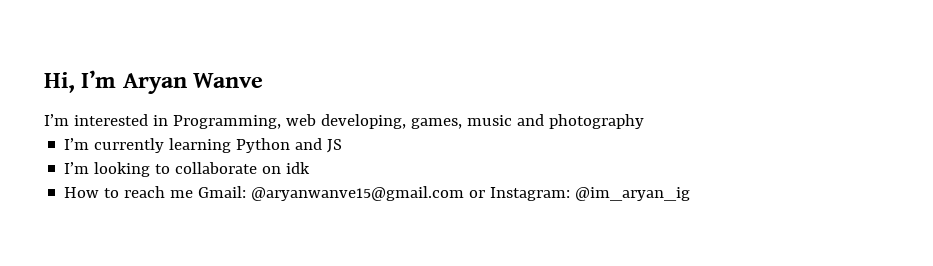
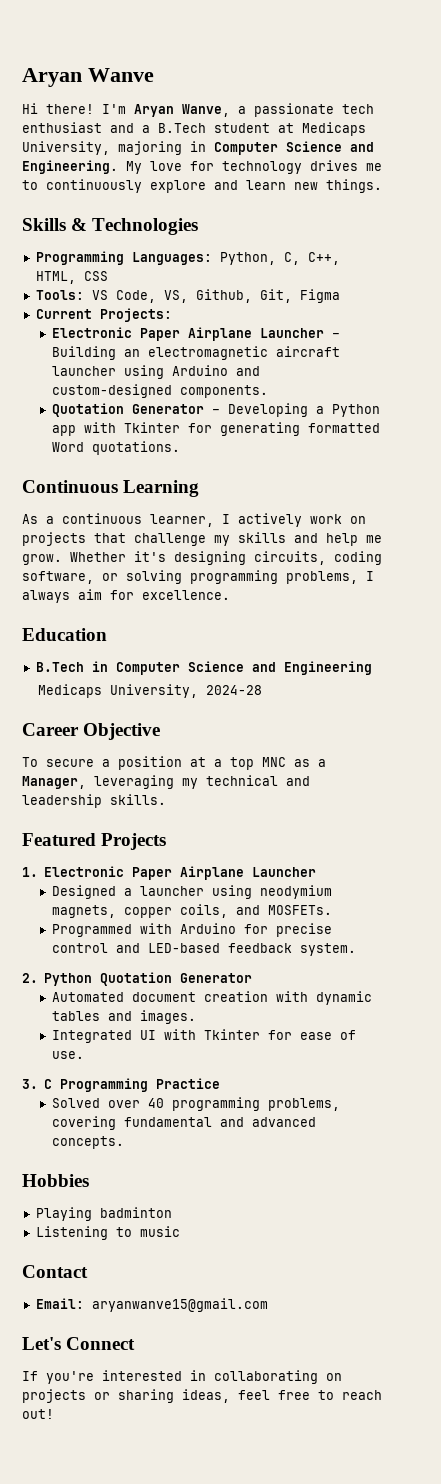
[44,70,117,93] Hi, I’m -> (22, 77) none
[44,114,644,129] [64,138,343,153] [64,162,311,177] [64,186,691,201] I’m interested in Programming, web developing, games, music and photography // I’m currently learning Python and JS // I’m looking to collaborate on idk // How to reach me Gmail: @aryanwanve15@gmail.com or Instagram: @im_aryan_ig -> [22,103,374,117] [22,122,366,136] [22,141,374,155] [22,160,382,174] [22,179,382,193] [22,218,199,235] [35,251,340,265] [35,271,108,284] [35,289,340,303] [35,308,172,322] [51,327,340,341] [51,346,340,360] [51,365,260,379] [51,384,268,398] [51,403,380,417] [51,422,380,436] [51,441,180,455] [22,480,200,497] [22,513,366,527] [22,532,382,546] [22,551,382,565] [22,570,374,584] [22,589,230,603] [22,628,107,641] [35,661,372,675] [37,684,262,698] [22,723,161,740] [22,756,326,770] [22,775,310,789] [22,794,166,808] [22,833,167,850] [22,866,317,880] [51,885,332,899] [51,904,332,918] [51,923,332,937] [51,943,356,956] [22,972,253,986] [51,991,372,1005] [51,1010,196,1024] [51,1029,356,1043] [51,1051,84,1059] [22,1078,221,1092] [51,1097,340,1111] [51,1116,316,1130] [51,1136,124,1149] [22,1174,89,1187] [35,1207,172,1221] [35,1226,180,1240] [22,1265,88,1278] [35,1298,268,1312] [22,1337,136,1350] [22,1370,342,1384] [22,1389,382,1403] [22,1409,54,1419] Hi there! I'm Aryan Wanve, a passionate tech enthusiast and a B.Tech student at Medicaps University, majoring in Computer Science and Engineering. My love for technology drives me to continuously explore and learn new things. // Skills & Technologies // Programming Languages: Python, C, C++, HTML, CSS // Tools: VS Code, VS, Github, Git, Figma // Current Projects: // Electronic Paper Airplane Launcher – Building an electromagnetic aircraft launcher using Arduino and custom-designed components. // Quotation Generator – Developing a Python app with Tkinter for generating formatted Word quotations. // Continuous Learning // As a continuous learner, I actively work on projects that challenge my skills and help me grow. Whether it's designing circuits, coding software, or solving programming problems, I always aim for excellence. // Education // B.Tech in Computer Science and Engineering // Medicaps University, 2024-28 // Career Objective // To secure a position at a top MNC as a Manager, leveraging my technical and leadership skills. // Featured Projects // 1. Electronic Paper Airplane Launcher // Designed a launcher using neodymium magnets, copper coils, and MOSFETs. // Programmed with Arduino for precise control and LED-based feedback system. // 2. Python Quotation Generator // Automated document creation with dynamic tables and images. // Integrated UI with Tkinter for ease of use. // 3. C Programming Practice // Solved over 40 programming problems, covering fundamental and advanced concepts. // Hobbies // Playing badminton // Listening to music // Contact // Email: aryanwanve15@gmail.com // Let's Connect // If you're interested in collaborating on projects or sharing ideas, feel free to reach out!

